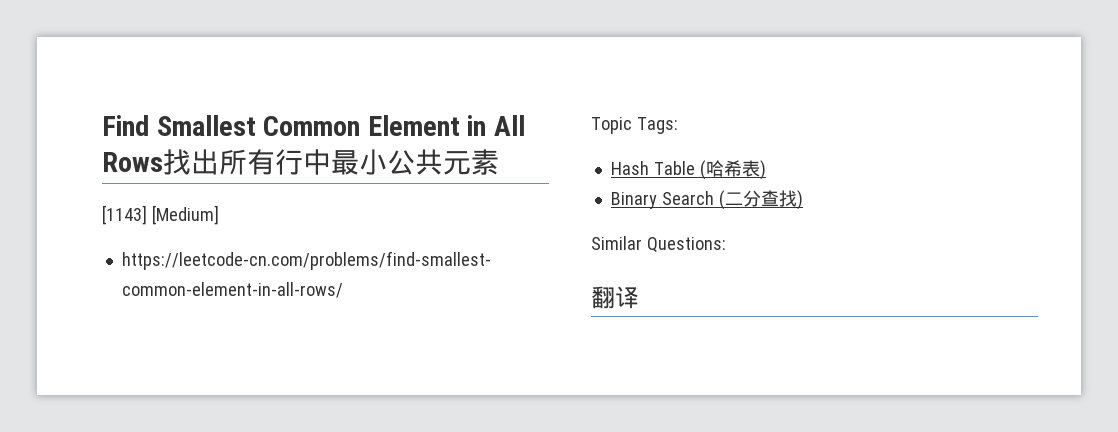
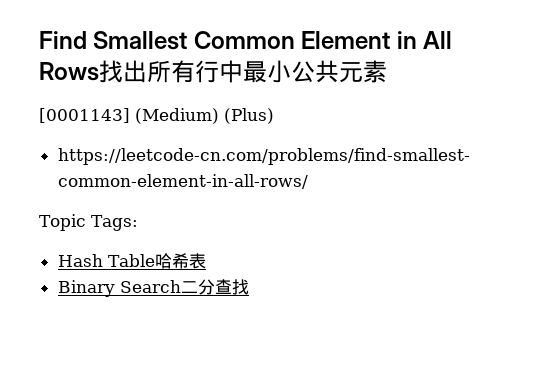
[102,205,219,225] [1143] [Medium] -> [39,108,274,124] [0001143] (Medium) (Plus)
[699,160,706,180] ( -> (155, 260) none
[759,160,766,180] ) -> (206, 261) none
[718,190,725,210] ( -> (181, 286) none
[796,190,803,210] [591,236,726,253] [591,286,639,309] ) // Similar Questions: // 翻译 -> (249, 287) none

